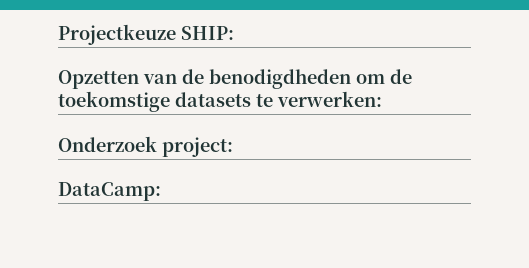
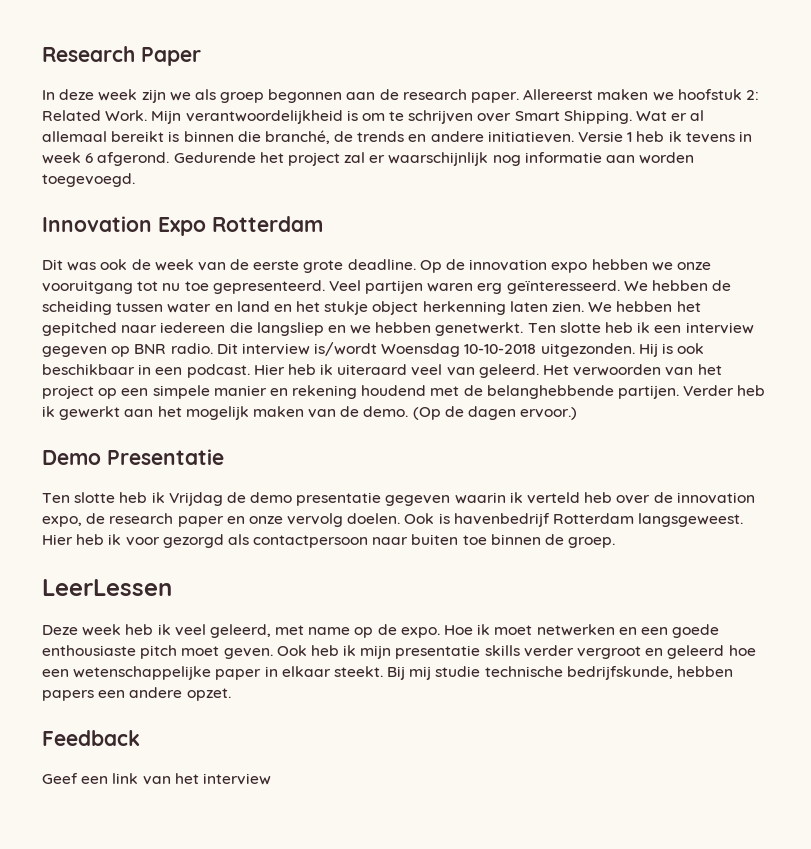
[58,24,234,45] [58,69,412,89] [58,91,382,112] [58,136,233,157] [58,182,161,201] Projectkeuze SHIP: // Opzetten van de benodigdheden om de toekomstige datasets te verwerken: // Onderzoek project: // DataCamp: -> [42,46,201,66] [42,89,759,103] [42,110,705,124] [42,130,752,144] [42,152,695,166] [42,173,135,187] [42,216,323,236] [42,259,711,273] [42,280,732,294] [42,301,701,315] [42,322,754,336] [42,342,705,357] [42,364,722,378] [42,385,766,399] [42,406,578,420] [42,449,224,465] [42,492,755,506] [42,513,744,527] [42,534,616,548] [42,579,172,596] [42,624,720,638] [42,645,756,659] [42,666,734,680] [42,687,231,701] [42,730,140,746] [42,773,271,785] Research Paper // In deze week zijn we als groep begonnen aan de research paper. Allereerst maken we hoofstuk 2: Related Work. Mijn verantwoordelijkheid is om te schrijven over Smart Shipping. Wat er al allemaal bereikt is binnen die branché, de trends en andere initiatieven. Versie 1 heb ik tevens in week 6 afgerond. Gedurende het project zal er waarschijnlijk nog informatie aan worden toegevoegd. // Innovation Expo Rotterdam // Dit was ook de week van de eerste grote deadline. Op de innovation expo hebben we onze vooruitgang tot nu toe gepresenteerd. Veel partijen waren erg geïnteresseerd. We hebben de scheiding tussen water en land en het stukje object herkenning laten zien. We hebben het gepitched naar iedereen die langsliep en we hebben genetwerkt. Ten slotte heb ik een interview gegeven op BNR radio. Dit interview is/wordt Woensdag 10-10-2018 uitgezonden. Hij is ook beschikbaar in een podcast. Hier heb ik uiteraard veel van geleerd. Het verwoorden van het project op een simpele manier en rekening houdend met de belanghebbende partijen. Verder heb ik gewerkt aan het mogelijk maken van de demo. (Op de dagen ervoor.) // Demo Presentatie // Ten slotte heb ik Vrijdag de demo presentatie gegeven waarin ik verteld heb over de innovation expo, de research paper en onze vervolg doelen. Ook is havenbedrijf Rotterdam langsgeweest. Hier heb ik voor gezorgd als contactpersoon naar buiten toe binnen de groep. // LeerLessen // Deze week heb ik veel geleerd, met name op de expo. Hoe ik moet netwerken en een goede enthousiaste pitch moet geven. Ook heb ik mijn presentatie skills verder vergroot en geleerd hoe een wetenschappelijke paper in elkaar steekt. Bij mij studie technische bedrijfskunde, hebben papers een andere opzet. // Feedback // Geef een link van het interview

